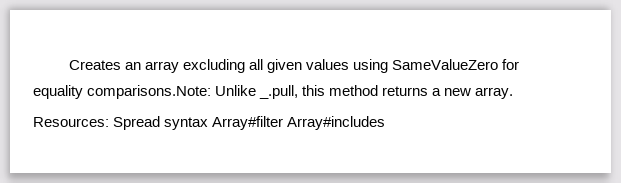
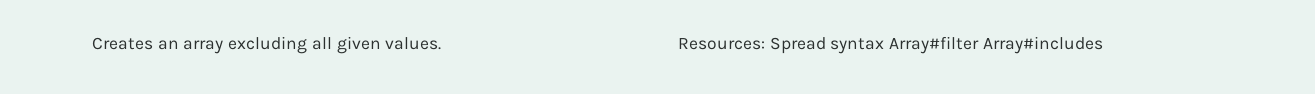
[306,59,520,73] [33,85,514,99] values using SameValueZero for equality comparisons.Note: Unlike _.pull, this method returns a new array. -> [385,37,442,50] values.

